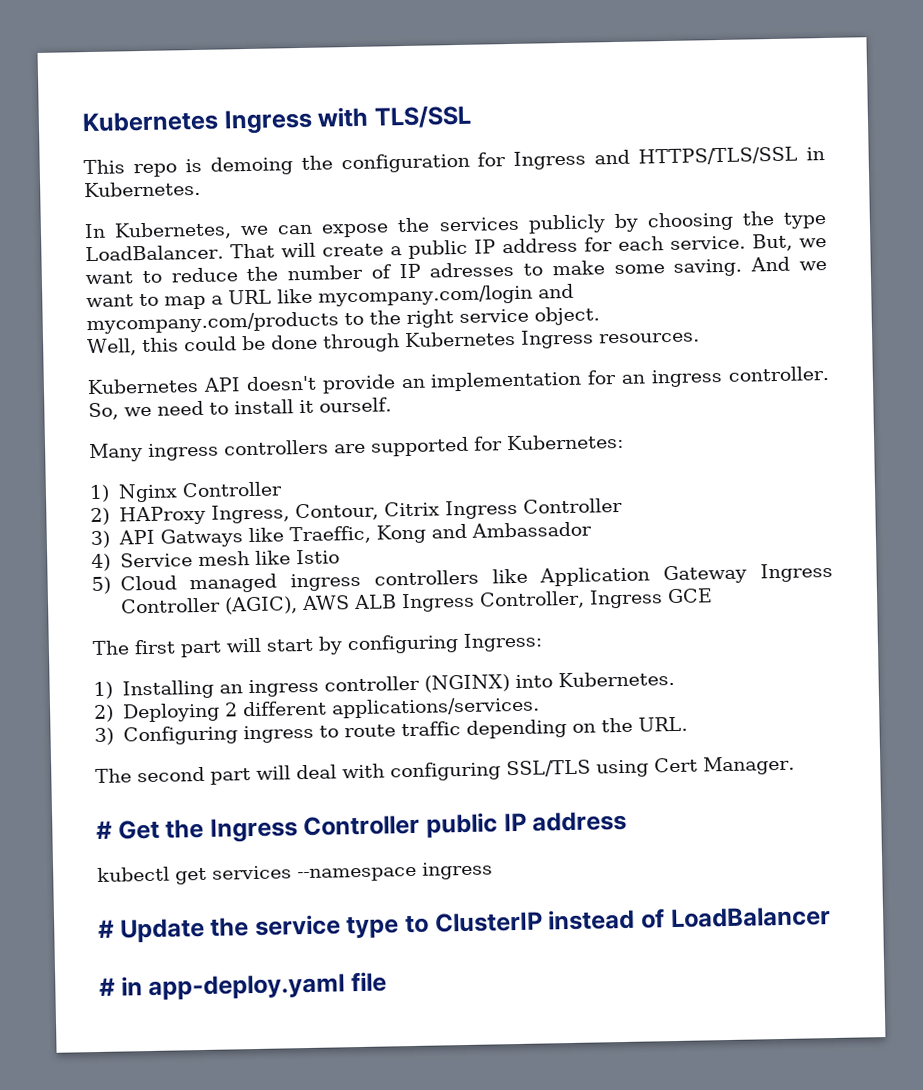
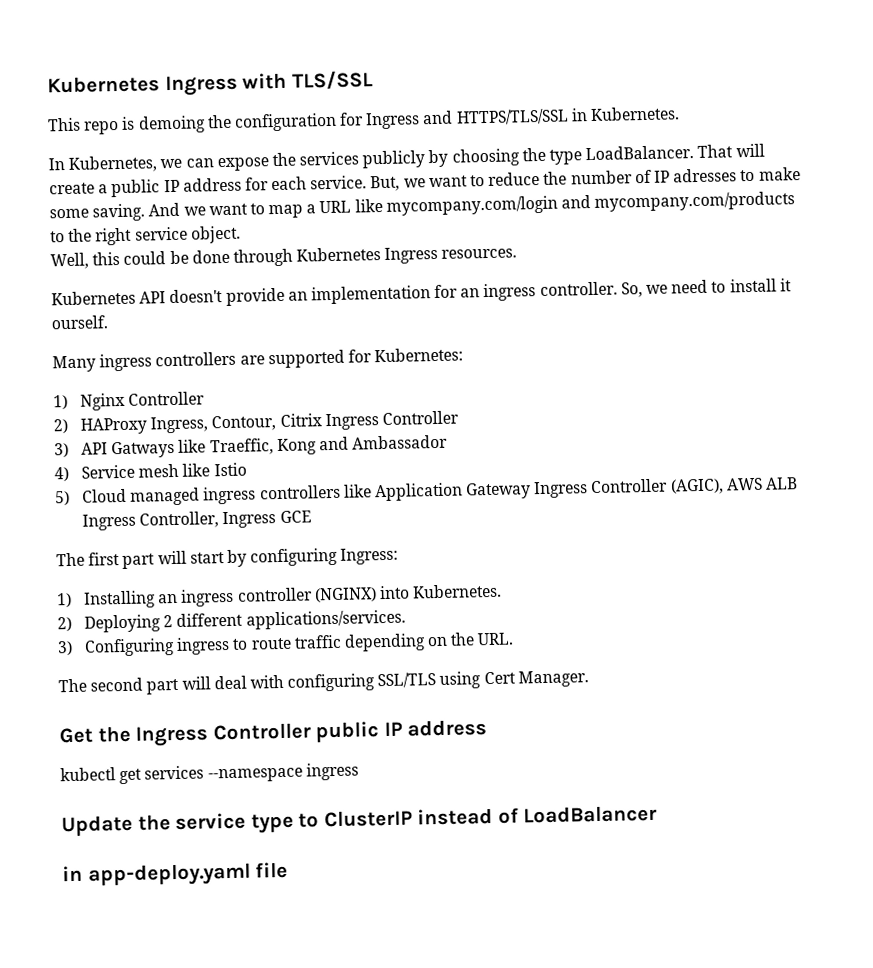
[96,820,113,839] # -> (589, 679) none
[98,919,115,938] # -> (359, 771) none
[99,977,116,996] # -> (658, 814) none

